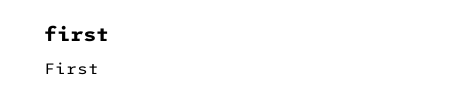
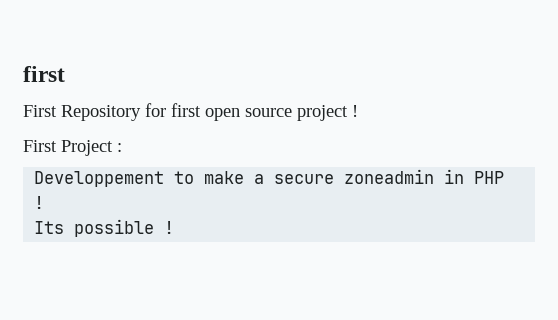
(99, 68) none -> [61,103,358,121] [23,140,122,156] [34,169,505,187] [34,196,45,209] [34,219,175,237] Repository for first open source project ! // First Project : // Developpement to make a secure zoneadmin in PHP ! // Its possible !

